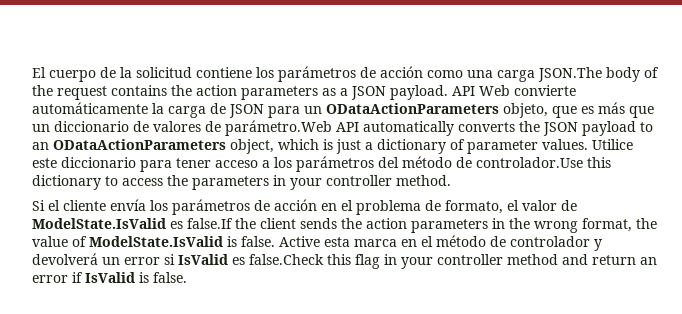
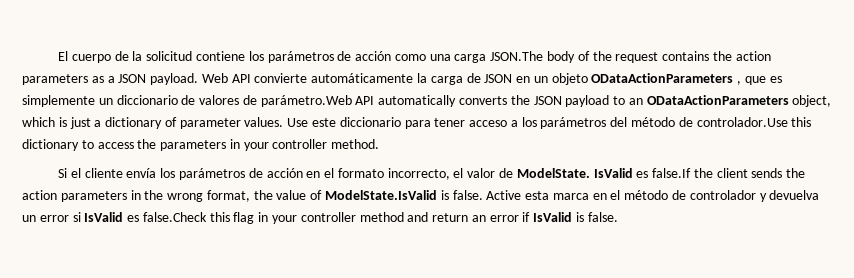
[452,85,510,96] API Web -> [201,73,251,83] Web API
[268,102,654,118] para un ODataActionParameters objeto, que es más que -> [516,73,782,85] [22,95,95,107] en un objeto ODataActionParameters , que es simplemente
[592,139,633,150] Utilice -> [287,118,309,127] Use
[356,200,503,215] problema de formato, -> [337,168,450,180] formato incorrecto,
[32,218,166,229] ModelState.IsValid -> [516,168,633,178] ModelState. IsValid
[32,253,98,265] devolverá -> [769,190,820,200] devuelva

